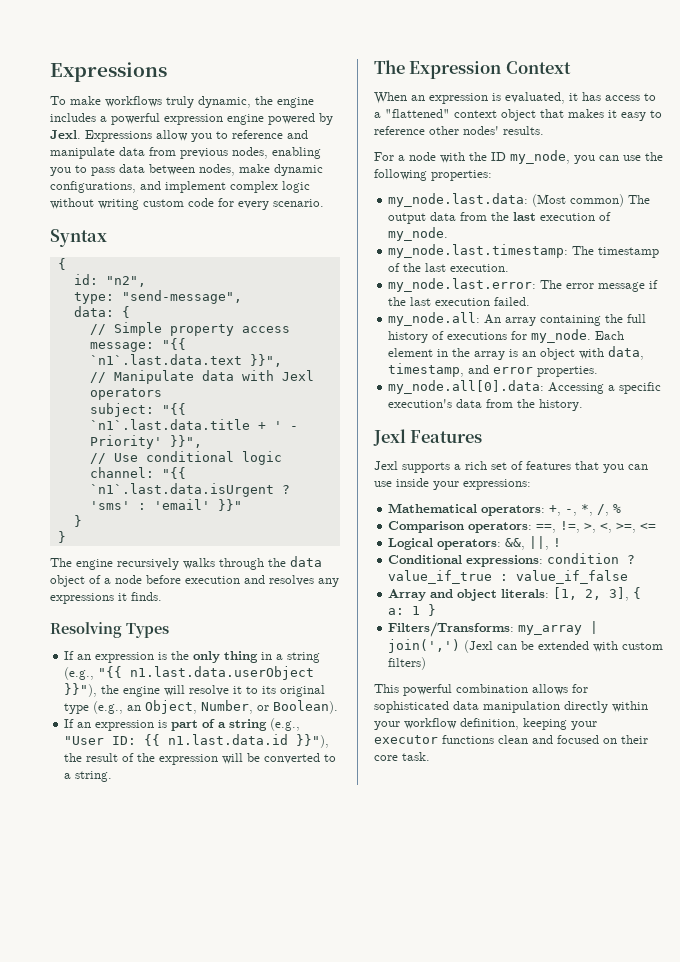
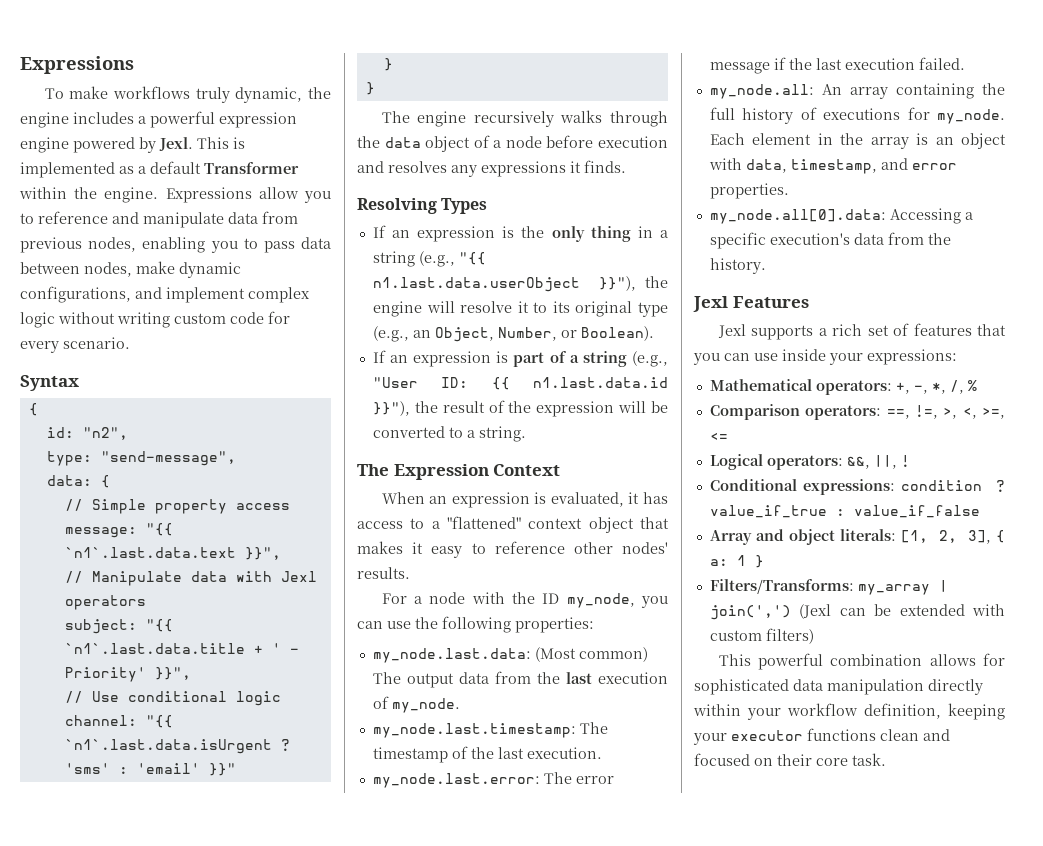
(81, 134) none -> [197,137,245,149] [20,161,299,178] [19,187,159,203] This is implemented as a default Transformer within the engine.

